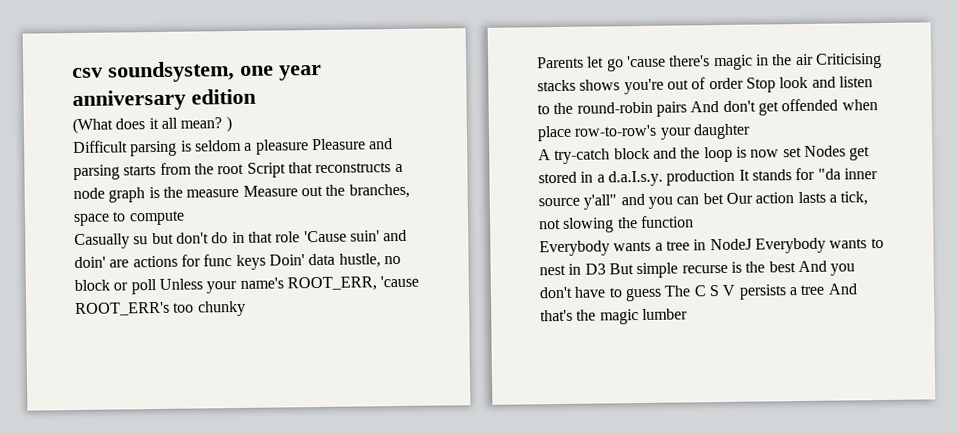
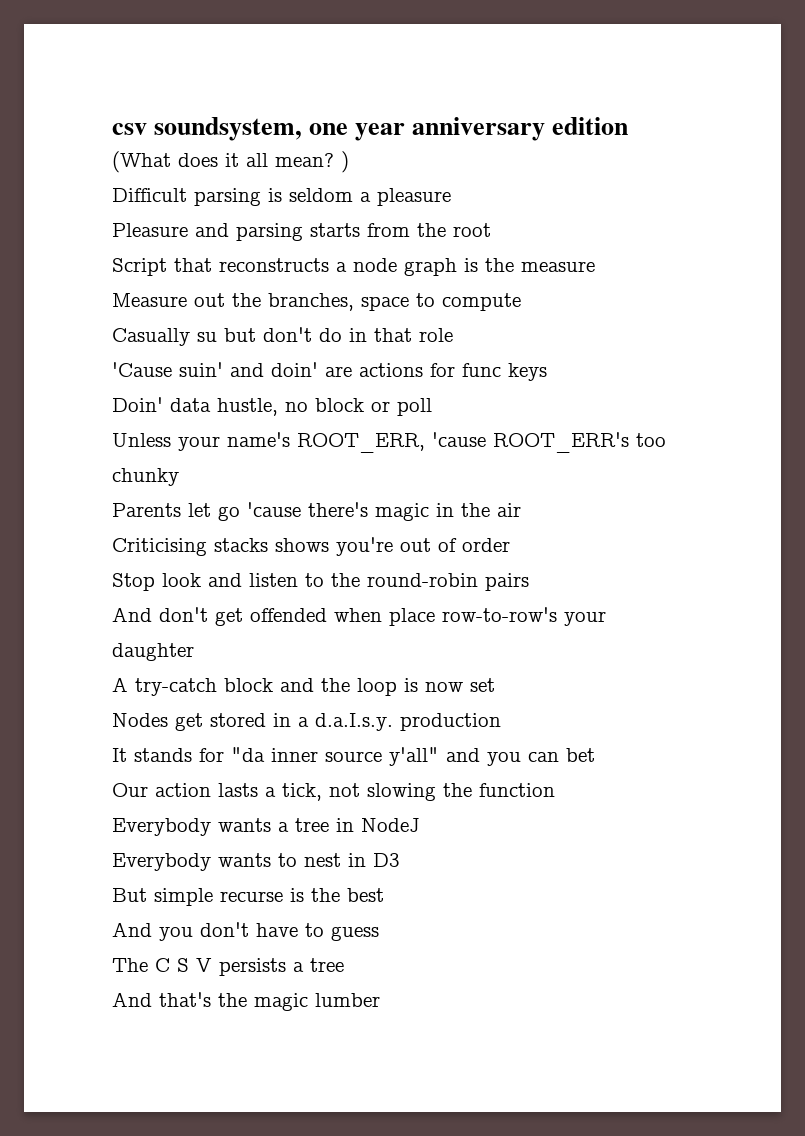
(309, 147) none -> (451, 197) //
(245, 169) none -> (491, 230) //
(240, 193) none -> (595, 266) //
(301, 237) none -> (453, 335) //
(266, 262) none -> (547, 372) //
(157, 286) none -> (432, 407) //
(814, 59) none -> (521, 510) //
(744, 83) none -> (510, 545) //
(687, 109) none -> (529, 582) //
(802, 152) none -> (495, 685) //
(736, 177) none -> (501, 722) //
(724, 198) none -> (595, 755) //
(752, 244) none -> (420, 825) //
(606, 269) none -> (400, 860) //
(796, 267) none -> (384, 895) //
(662, 294) none -> (379, 933) //
(825, 290) none -> (344, 965) //

